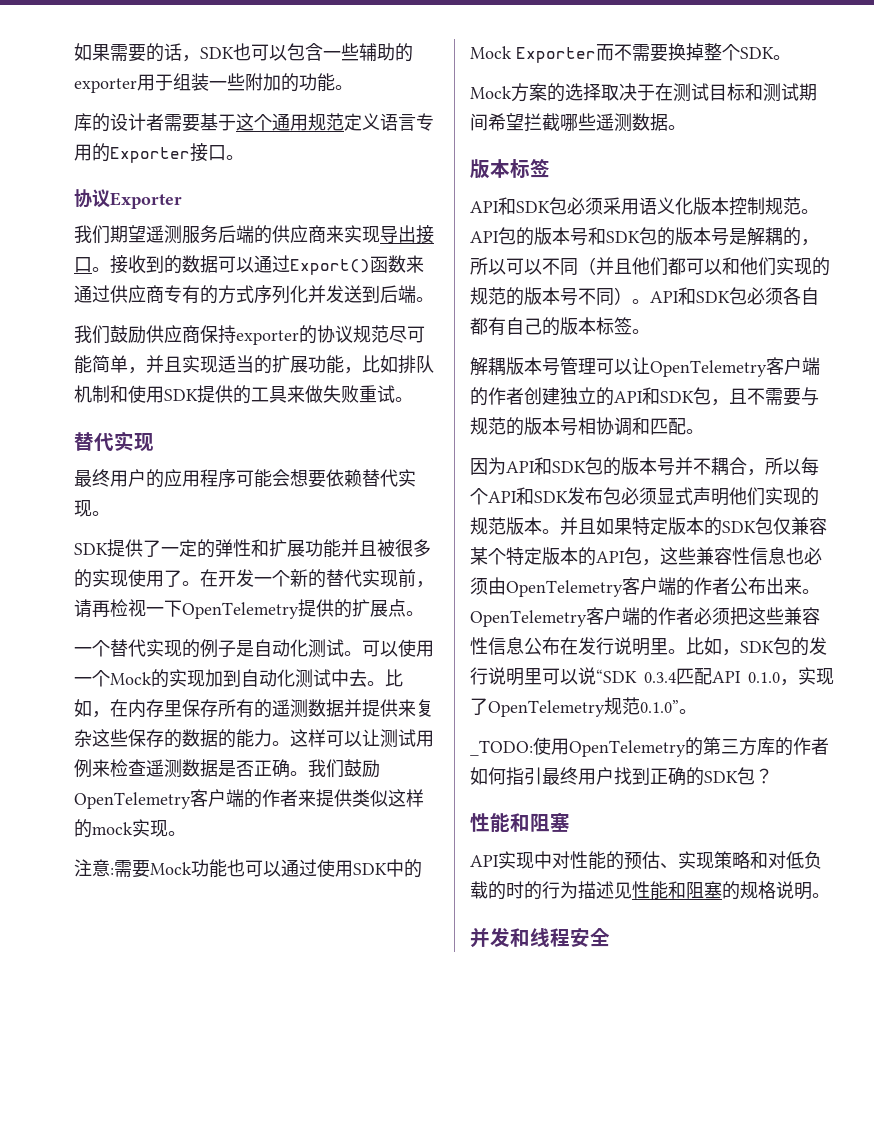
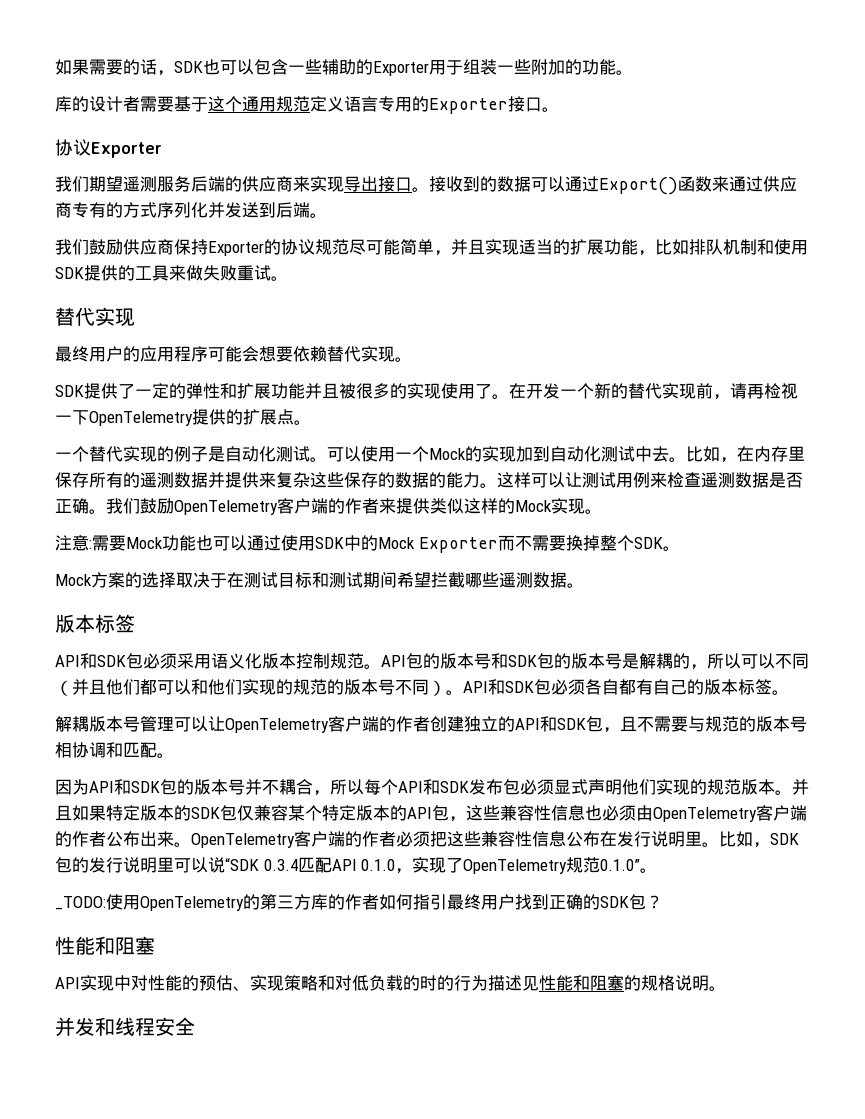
[74,78,137,93] exporter -> [373,61,429,76] Exporter
[236,330,299,345] exporter -> [208,241,264,256] Exporter
[92,822,133,835] mock -> [515,500,552,512] Mock

